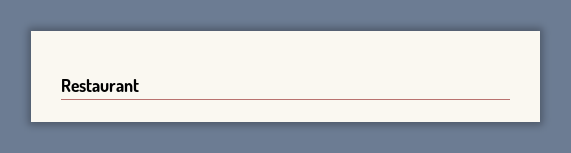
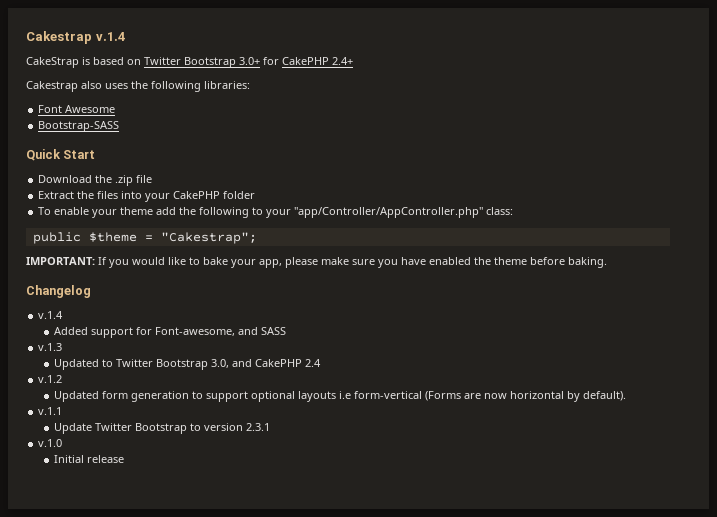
[61,79,139,92] Restaurant -> [26,31,125,44] [26,57,353,68] [26,81,250,92] [38,105,116,113] [38,121,120,132] [26,149,96,161] [38,175,153,186] [38,191,256,202] [38,207,514,218] [32,232,257,244] [26,257,607,268] [26,285,91,298] [38,311,64,319] [53,327,286,338] [38,343,63,351] [53,359,321,370] [38,375,63,383] [53,391,626,402] [38,407,63,415] [53,423,270,434] [38,439,63,447] [53,455,124,463] Cakestrap v.1.4 // CakeStrap is based on Twitter Bootstrap 3.0+ for CakePHP 2.4+ // Cakestrap also uses the following libraries: // Font Awesome // Bootstrap-SASS // Quick Start // Download the .zip file // Extract the files into your CakePHP folder // To enable your theme add the following to your "app/Controller/AppController.php" class: // public $theme = "Cakestrap"; // IMPORTANT: If you would like to bake your app, please make sure you have enabled the theme before baking. // Changelog // v.1.4 // Added support for Font-awesome, and SASS // v.1.3 // Updated to Twitter Bootstrap 3.0, and CakePHP 2.4 // v.1.2 // Updated form generation to support optional layouts i.e form-vertical (Forms are now horizontal by default). // v.1.1 // Update Twitter Bootstrap to version 2.3.1 // v.1.0 // Initial release

